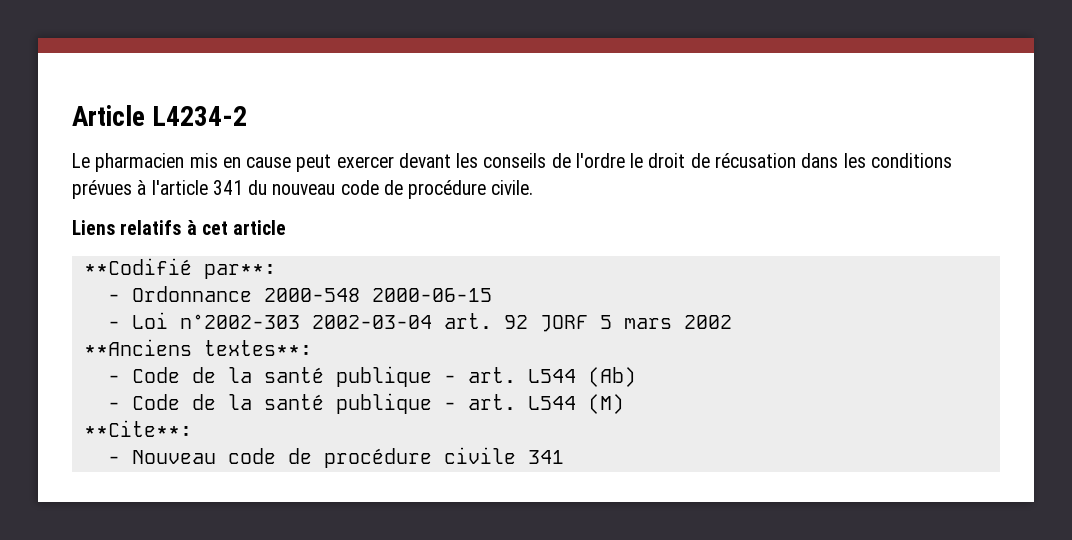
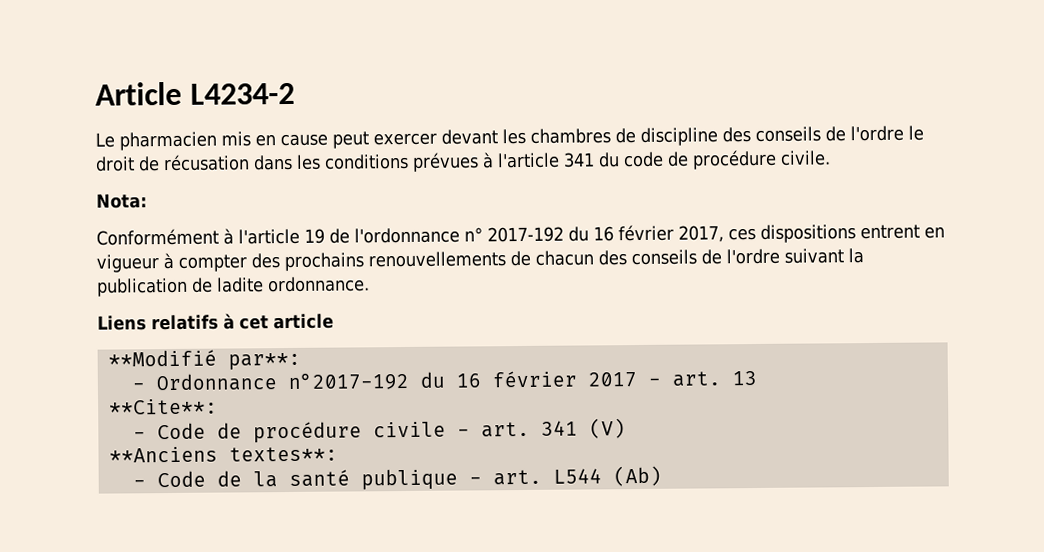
(479, 160) none -> [530,127,751,146] chambres de discipline des
[272,184,336,195] nouveau -> (620, 160) none
(534, 187) none -> [96,193,147,209] [96,224,945,246] [96,248,864,273] [97,276,370,297] // Nota: // Conformément à l'article 19 de l'ordonnance n° 2017-192 du 16 février 2017, ces dispositions entrent en vigueur à compter des prochains renouvellements de chacun des conseils de l'ordre suivant la publication de ladite ordonnance.
[83,258,192,275] **Codifié -> [107,349,217,367] **Modifié
[263,288,492,302] [107,312,732,332] 2000-548 2000-06-15 // - Loi n°2002-303 2002-03-04 art. 92 JORF 5 mars 2002 -> [287,370,757,391] [108,398,218,415] [132,418,626,444] n°2017-192 du 16 février 2017 - art. 13 // **Cite**: // - Code de procédure civile - art. 341 (V)
[107,393,624,414] [83,420,192,437] [107,447,564,468] // - Code de la santé publique - art. L544 (M) // **Cite**: // - Nouveau code de procédure civile 341 -> (662, 476) none

